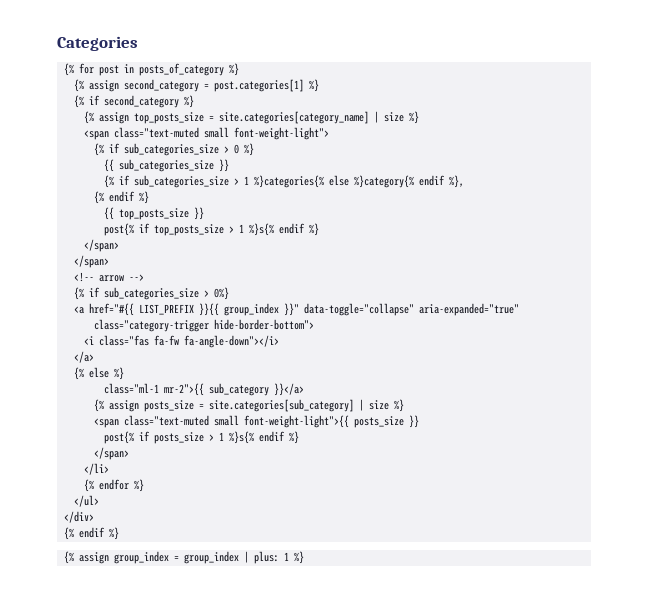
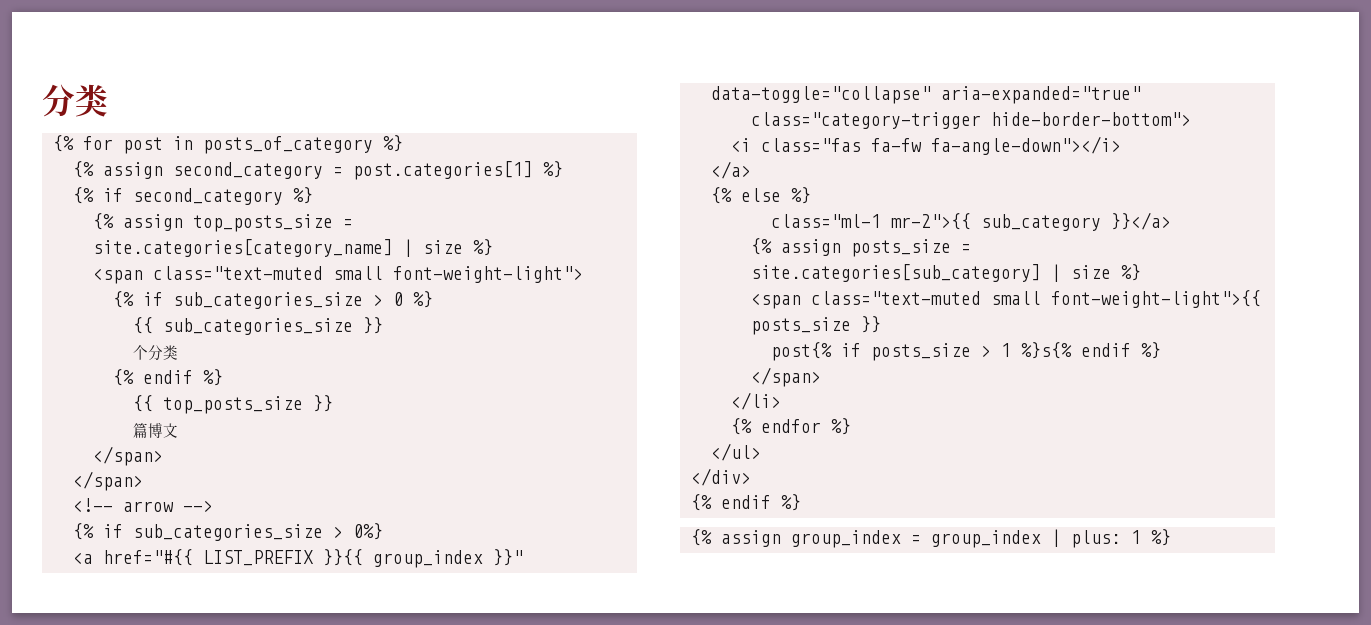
[57,36,138,51] Categories -> [42,84,108,117] 分类
[104,175,465,188] {% if sub_categories_size > 1 %}categories{% else %}category{% endif %}, -> [132,345,178,361] 个分类
[104,223,320,236] post{% if top_posts_size > 1 %}s{% endif %} -> [132,423,178,438] 篇博文

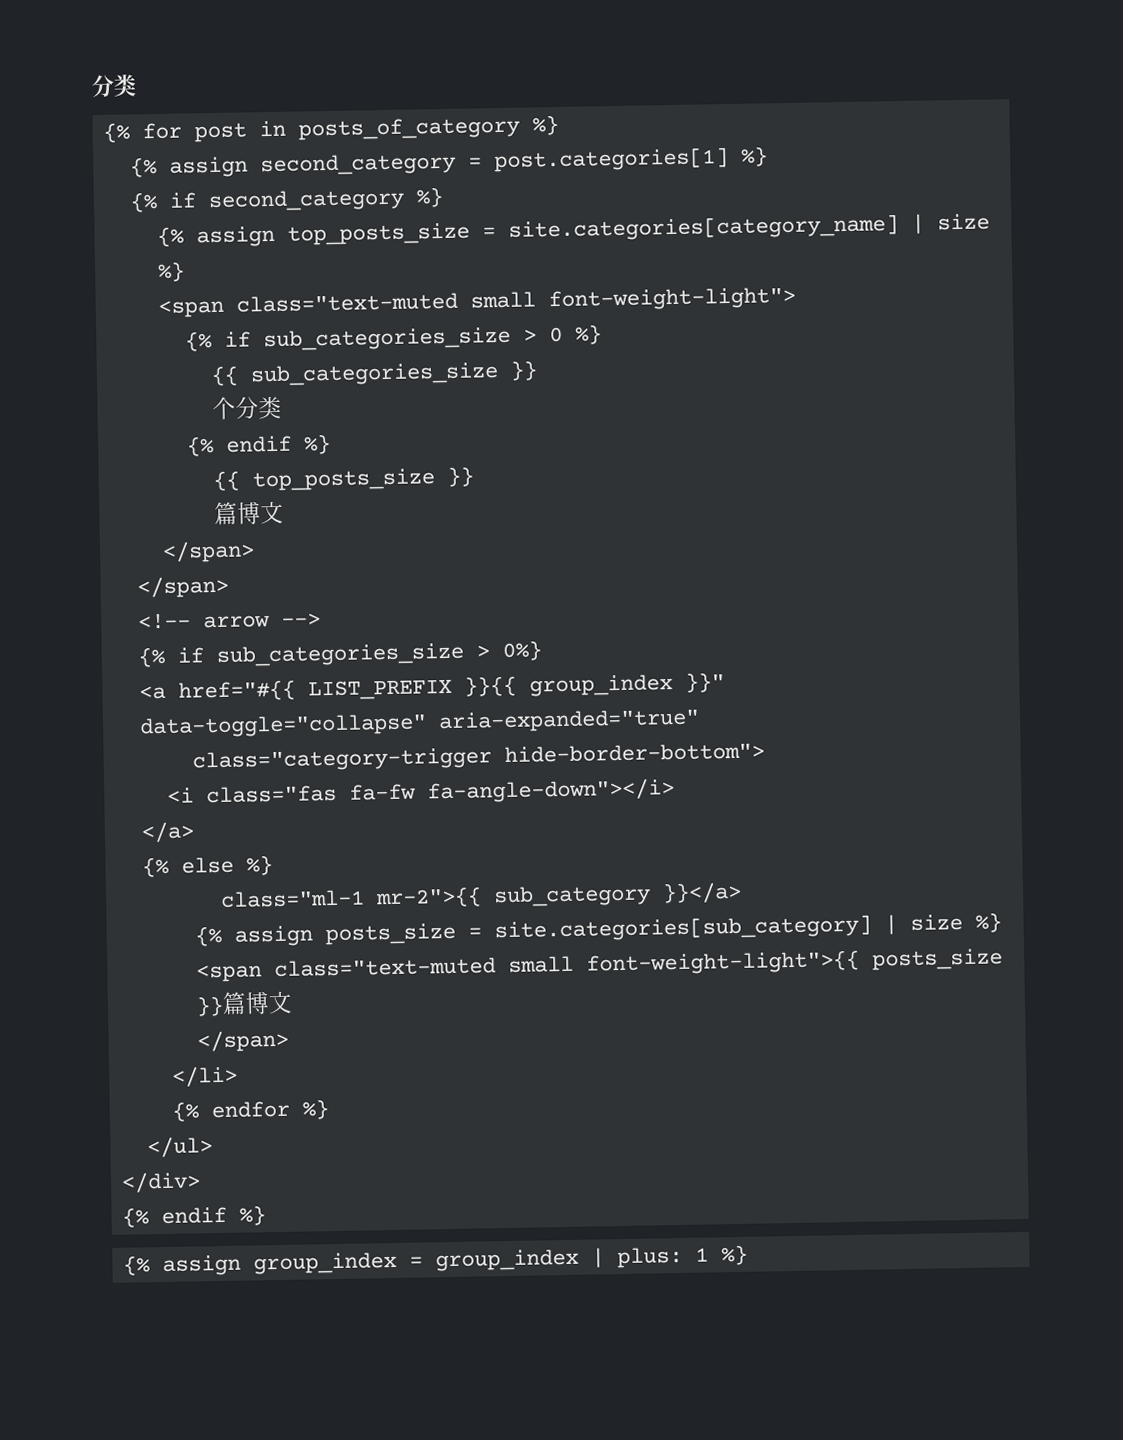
[770,342,1161,361] // post{% if posts_size > 1 %}s{% endif %} -> [221,990,293,1015] 篇博文

